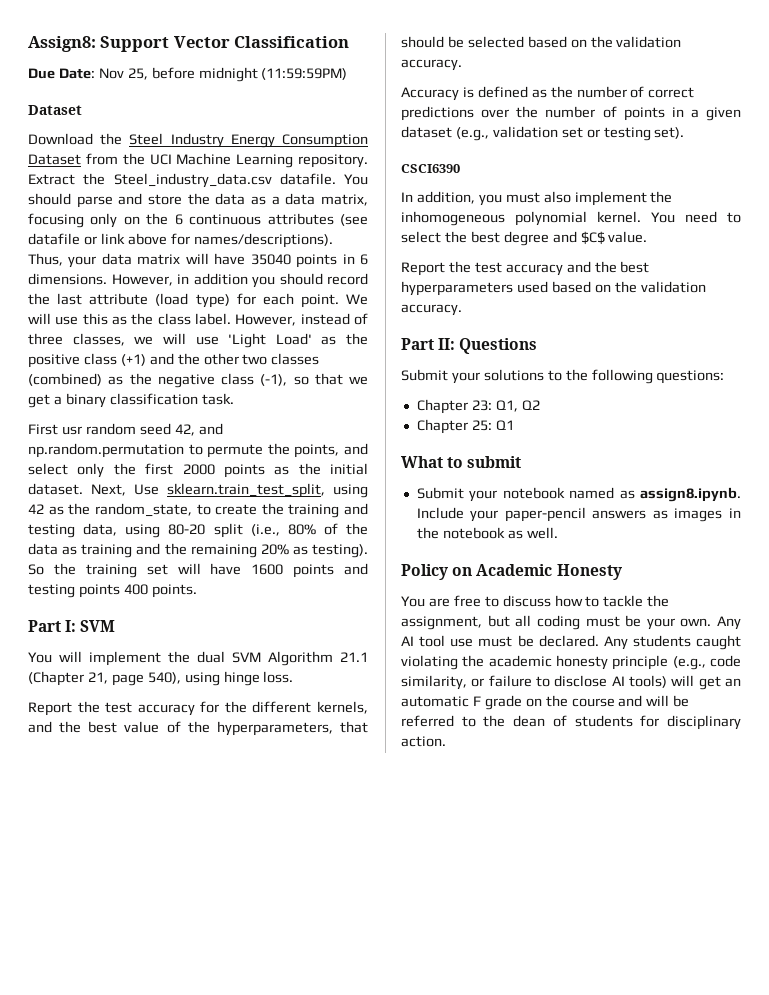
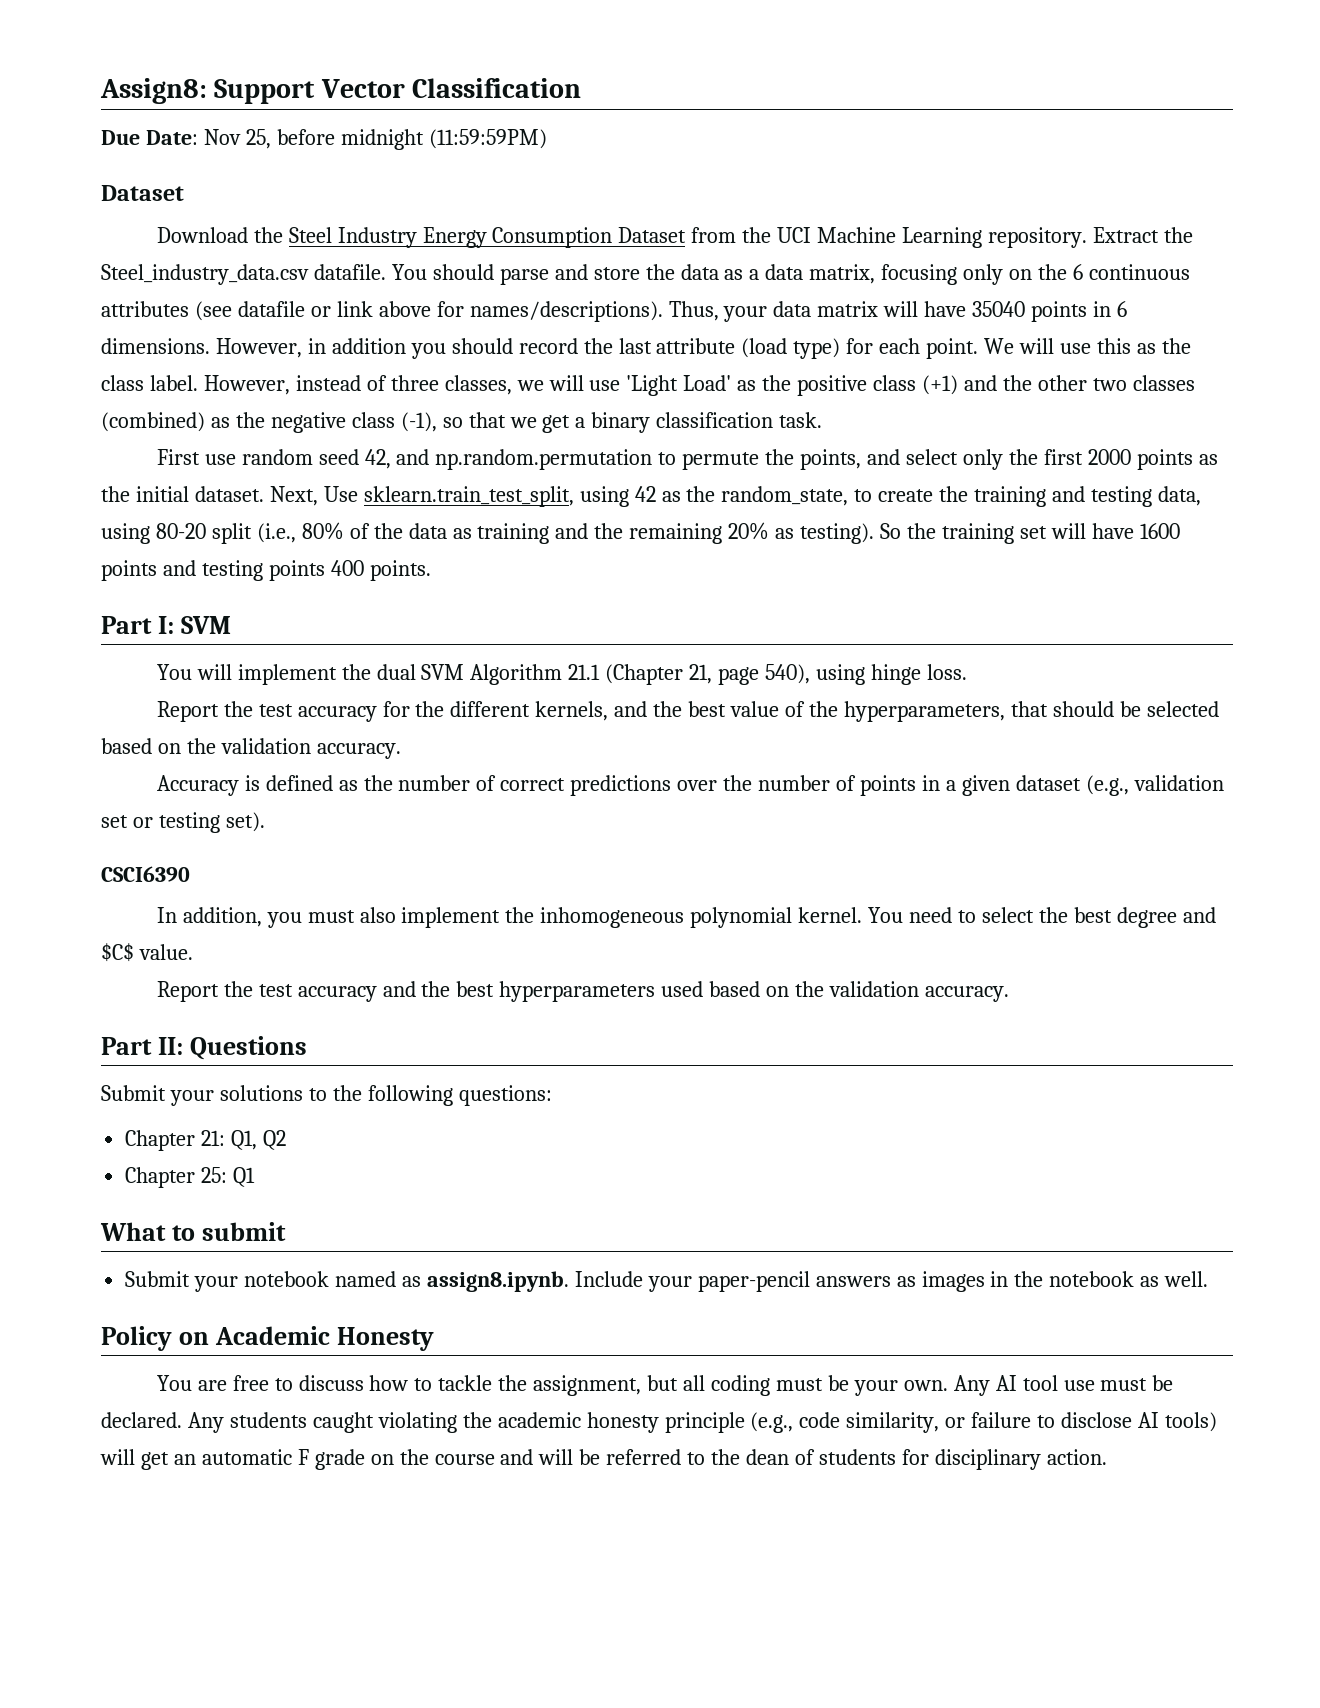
[61,426,82,435] usr -> [204,454,236,465] use
[471,400,492,411] 23: -> [201,1130,226,1146] 21:

